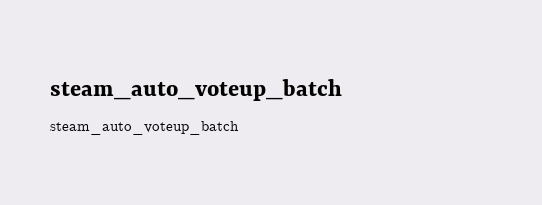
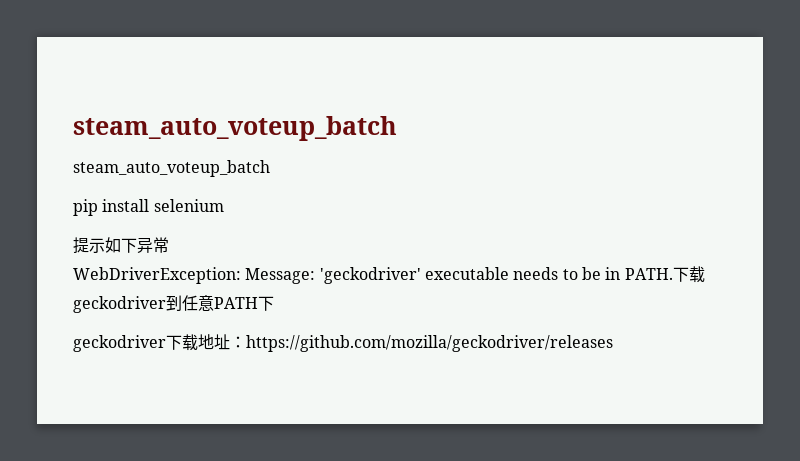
(239, 128) none -> [73,199,224,216] [73,237,169,254] [73,266,705,284] [73,295,274,313] [73,334,613,352] // pip install selenium // 提示如下异常 // WebDriverException: Message: 'geckodriver' executable needs to be in PATH.下载geckodriver到任意PATH下 // geckodriver下载地址：https://github.com/mozilla/geckodriver/releases

